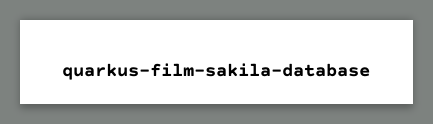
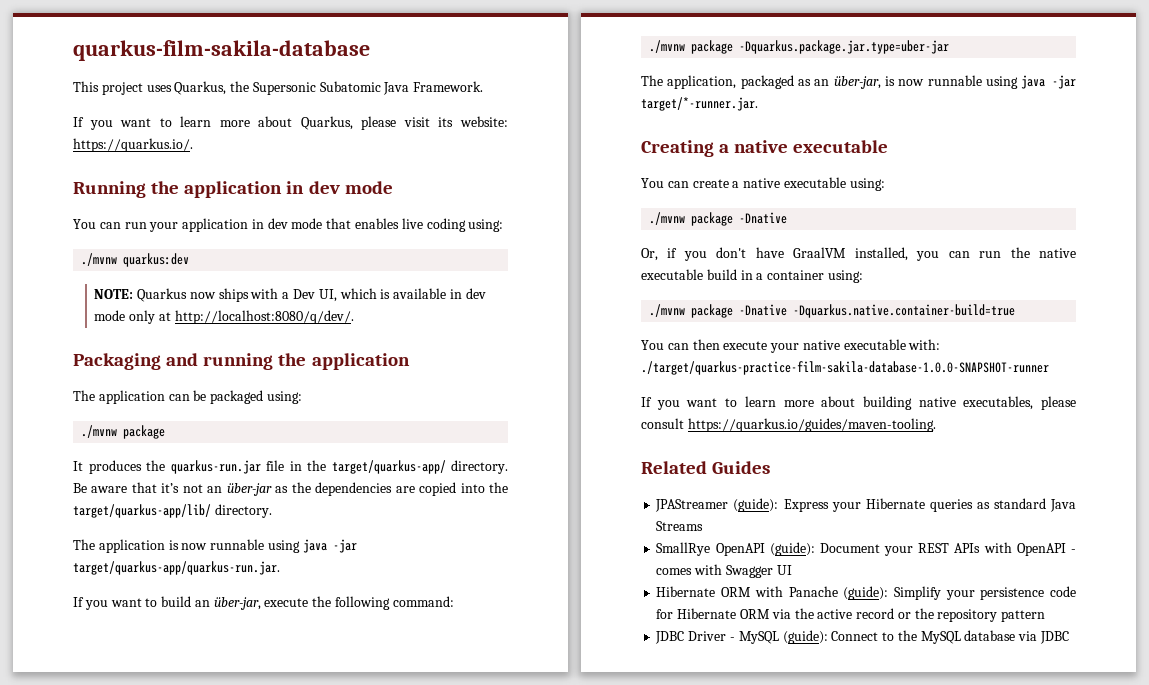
(370, 71) none -> [73,81,484,95] [73,116,508,130] [73,138,193,152] [73,181,393,198] [73,218,504,232] [81,253,190,267] [94,288,486,302] [94,310,354,324] [73,353,410,370] [73,390,302,404] [81,425,166,439] [73,460,508,474] [73,482,508,496] [73,504,272,518] [73,539,357,553] [73,561,280,575] [73,596,454,610] [649,40,950,54] [641,75,1076,89] [641,97,758,111] [641,140,889,157] [641,177,885,191] [649,212,788,226] [641,247,1076,261] [641,269,863,283] [649,304,1016,318] [641,339,941,353] [641,361,1049,375] [641,396,1076,410] [641,418,936,432] [641,461,771,474] [655,498,1076,512] [656,521,704,531] [656,542,1076,556] [656,564,792,578] [656,586,1076,600] [656,608,1046,622] [655,630,1069,644] // This project uses Quarkus, the Supersonic Subatomic Java Framework. // If you want to learn more about Quarkus, please visit its website: https://quarkus.io/. // Running the application in dev mode // You can run your application in dev mode that enables live coding using: // ./mvnw quarkus:dev // NOTE: Quarkus now ships with a Dev UI, which is available in dev mode only at http://localhost:8080/q/dev/. // Packaging and running the application // The application can be packaged using: // ./mvnw package // It produces the quarkus-run.jar file in the target/quarkus-app/ directory. Be aware that it’s not an über-jar as the dependencies are copied into the target/quarkus-app/lib/ directory. // The application is now runnable using java -jar target/quarkus-app/quarkus-run.jar. // If you want to build an über-jar, execute the following command: // ./mvnw package -Dquarkus.package.jar.type=uber-jar // The application, packaged as an über-jar, is now runnable using java -jar target/*-runner.jar. // Creating a native executable // You can create a native executable using: // ./mvnw package -Dnative // Or, if you don't have GraalVM installed, you can run the native executable build in a container using: // ./mvnw package -Dnative -Dquarkus.native.container-build=true // You can then execute your native executable with: ./target/quarkus-practice-film-sakila-database-1.0.0-SNAPSHOT-runner // If you want to learn more about building native executables, please consult https://quarkus.io/guides/maven-tooling. // Related Guides // JPAStreamer (guide): Express your Hibernate queries as standard Java Streams // SmallRye OpenAPI (guide): Document your REST APIs with OpenAPI - comes with Swagger UI // Hibernate ORM with Panache (guide): Simplify your persistence code for Hibernate ORM via the active record or the repository pattern // JDBC Driver - MySQL (guide): Connect to the MySQL database via JDBC

